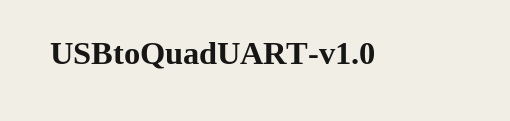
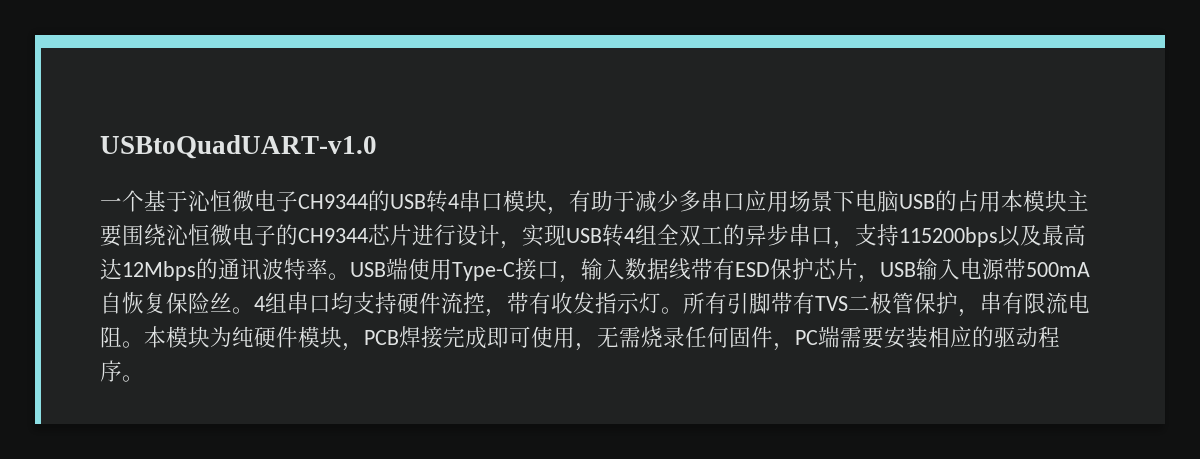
(375, 55) none -> [100,190,1089,215] [100,224,1086,249] [100,258,1090,283] [100,292,1090,317] [100,326,1060,351] [100,360,144,382] // 一个基于沁恒微电子CH9344的USB转4串口模块，有助于减少多串口应用场景下电脑USB的占用本模块主要围绕沁恒微电子的CH9344芯片进行设计，实现USB转4组全双工的异步串口，支持115200bps以及最高达12Mbps的通讯波特率。USB端使用Type-C接口，输入数据线带有ESD保护芯片，USB输入电源带500mA自恢复保险丝。4组串口均支持硬件流控，带有收发指示灯。所有引脚带有TVS二极管保护，串有限流电阻。本模块为纯硬件模块，PCB焊接完成即可使用，无需烧录任何固件，PC端需要安装相应的驱动程序。

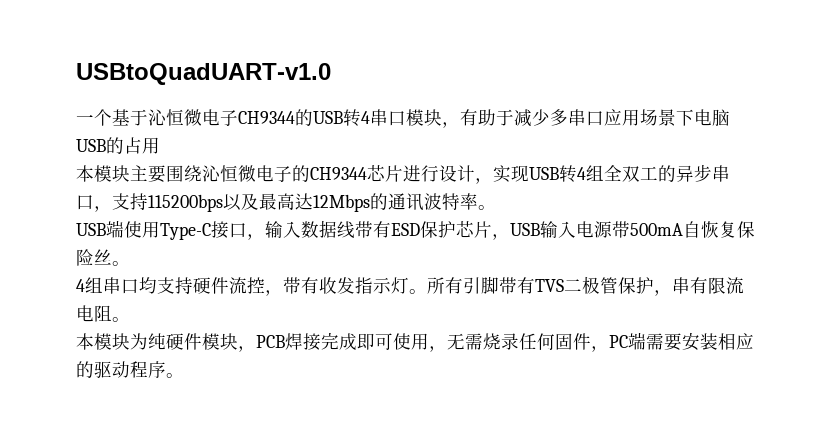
(1001, 201) none -> (160, 145) //
(350, 276) none -> (496, 207) //
(254, 310) none -> (130, 263) //
(144, 344) none -> (130, 319) //

